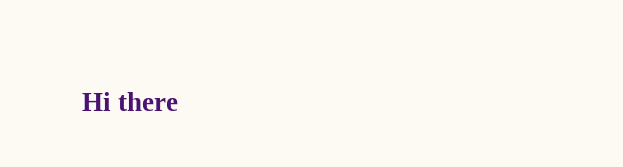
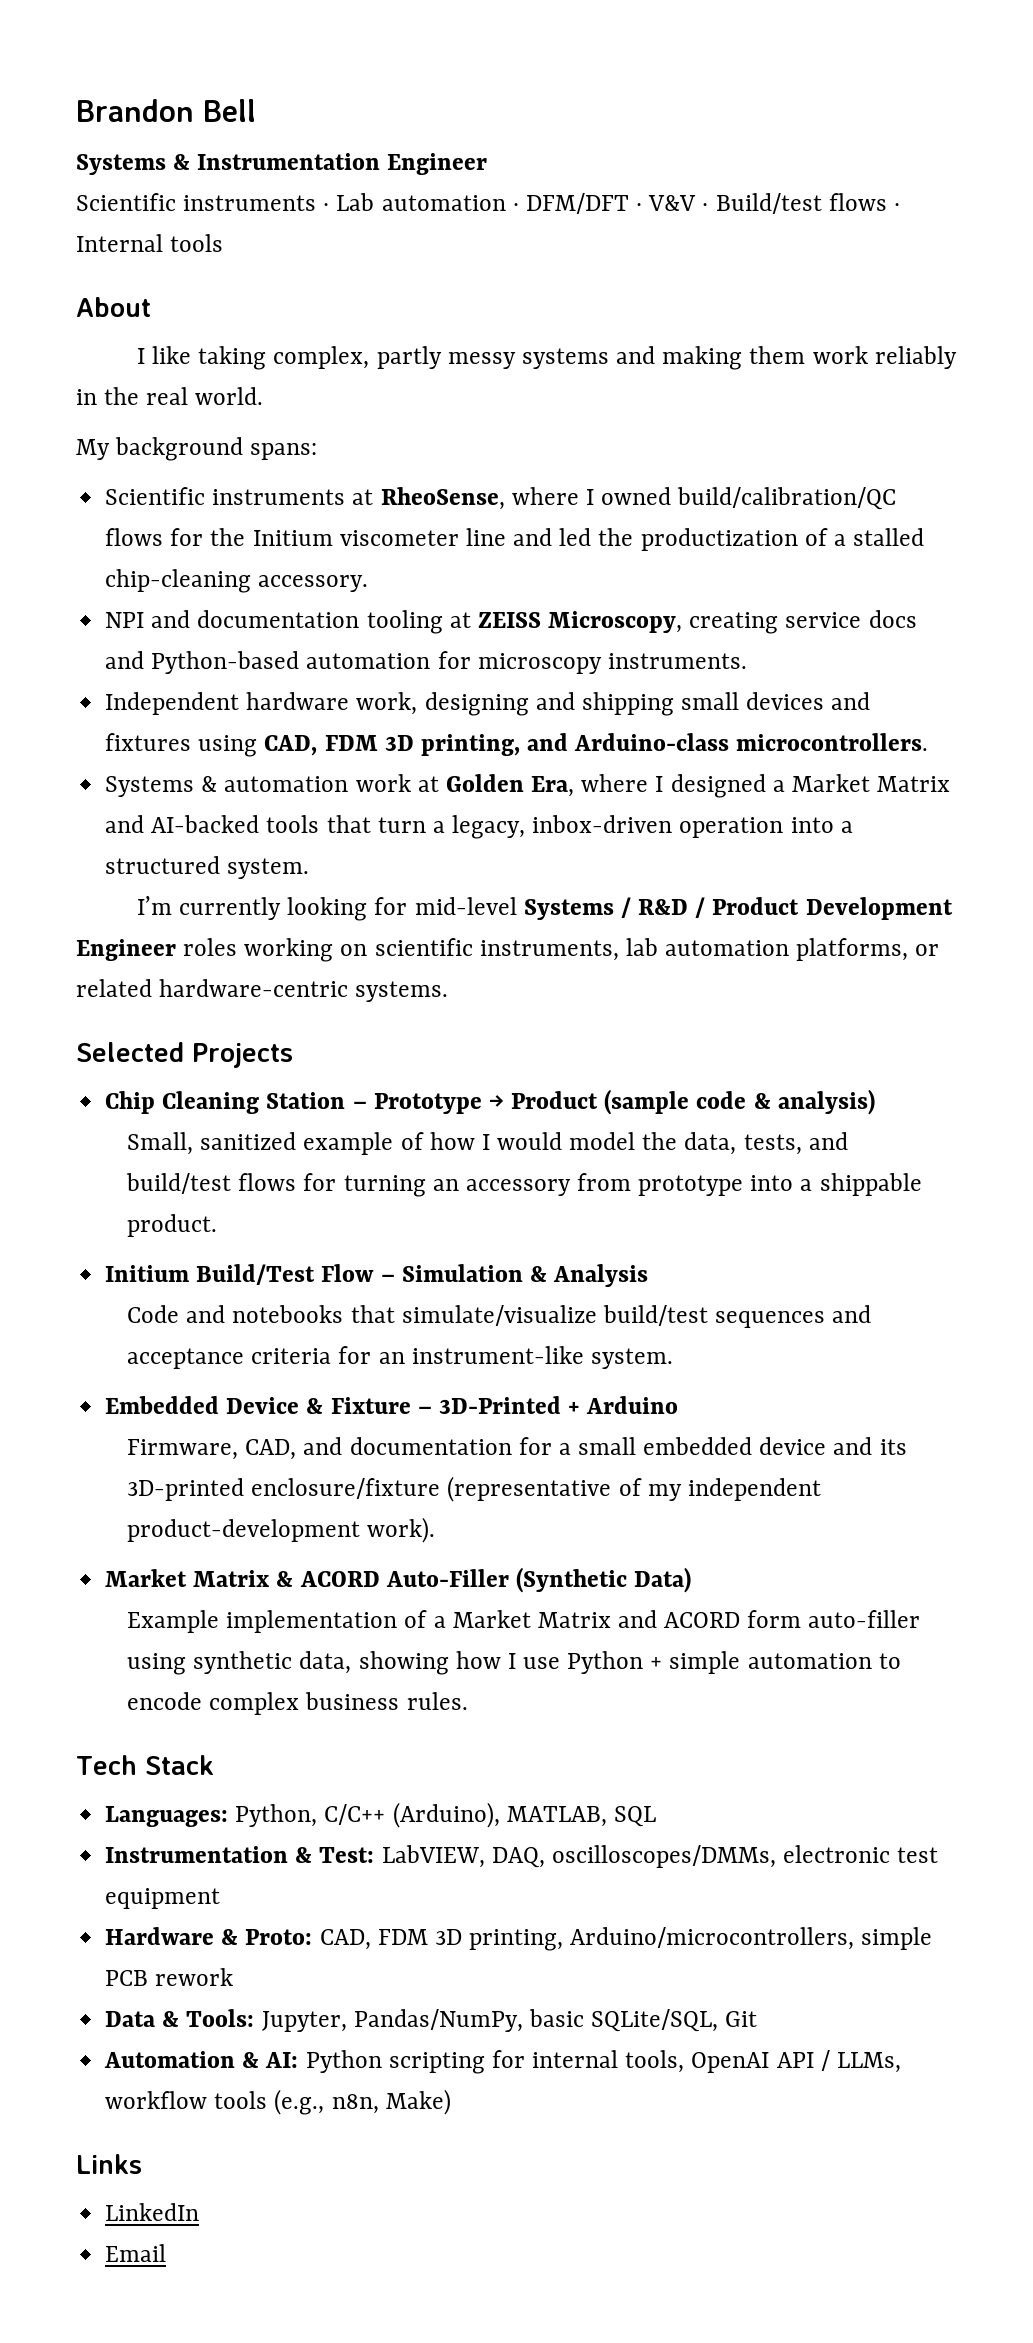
[82,92,179,111] Hi there -> [76,99,256,122] [76,153,488,175] [76,193,900,214] [76,234,224,252] [76,297,151,317] [137,346,957,370] [76,387,264,405] [76,437,318,461] [105,487,897,510] [105,528,925,551] [105,569,369,593] [105,610,917,634] [105,651,747,674] [105,692,871,716] [105,733,929,757] [105,774,951,798] [105,815,853,839] [105,856,310,879] [137,896,953,921] [76,938,940,962] [76,979,449,1002] [76,1042,293,1068] [105,1089,875,1115] [127,1132,848,1155] [126,1173,922,1197] [127,1214,218,1237] [105,1264,649,1287] [127,1305,872,1328] [127,1346,673,1369] [105,1396,679,1414] [127,1437,907,1460] [127,1476,821,1502] [127,1517,436,1543] [105,1567,692,1593] [127,1610,921,1633] [127,1651,901,1675] [127,1692,468,1715] [76,1755,214,1775] [105,1802,656,1828] [105,1845,939,1868] [105,1888,221,1909] [105,1927,933,1951] [105,1968,234,1986] [105,2009,758,2032] [104,2050,901,2074] [105,2089,451,2115] [76,2154,142,2174] [105,2203,200,2221] [105,2244,167,2262] Brandon Bell // Systems & Instrumentation Engineer // Scientific instruments · Lab automation · DFM/DFT · V&V · Build/test flows · Internal tools // About // I like taking complex, partly messy systems and making them work reliably in the real world. // My background spans: // Scientific instruments at RheoSense, where I owned build/calibration/QC flows for the Initium viscometer line and led the productization of a stalled chip-cleaning accessory. // NPI and documentation tooling at ZEISS Microscopy, creating service docs and Python-based automation for microscopy instruments. // Independent hardware work, designing and shipping small devices and fixtures using CAD, FDM 3D printing, and Arduino-class microcontrollers. // Systems & automation work at Golden Era, where I designed a Market Matrix and AI-backed tools that turn a legacy, inbox-driven operation into a structured system. // I’m currently looking for mid-level Systems / R&D / Product Development Engineer roles working on scientific instruments, lab automation platforms, or related hardware-centric systems. // Selected Projects // Chip Cleaning Station – Prototype → Product (sample code & analysis) // Small, sanitized example of how I would model the data, tests, and build/test flows for turning an accessory from prototype into a shippable product. // Initium Build/Test Flow – Simulation & Analysis // Code and notebooks that simulate/visualize build/test sequences and acceptance criteria for an instrument-like system. // Embedded Device & Fixture – 3D-Printed + Arduino // Firmware, CAD, and documentation for a small embedded device and its 3D-printed enclosure/fixture (representative of my independent product-development work). // Market Matrix & ACORD Auto-Filler (Synthetic Data) // Example implementation of a Market Matrix and ACORD form auto-filler using synthetic data, showing how I use Python + simple automation to encode complex business rules. // Tech Stack // Languages: Python, C/C++ (Arduino), MATLAB, SQL // Instrumentation & Test: LabVIEW, DAQ, oscilloscopes/DMMs, electronic test equipment // Hardware & Proto: CAD, FDM 3D printing, Arduino/microcontrollers, simple PCB rework // Data & Tools: Jupyter, Pandas/NumPy, basic SQLite/SQL, Git // Automation & AI: Python scripting for internal tools, OpenAI API / LLMs, workflow tools (e.g., n8n, Make) // Links // LinkedIn // Email

